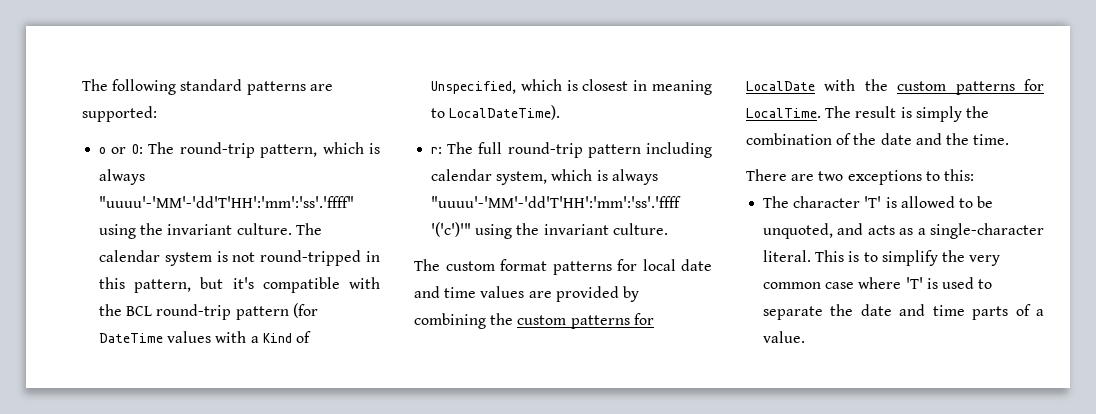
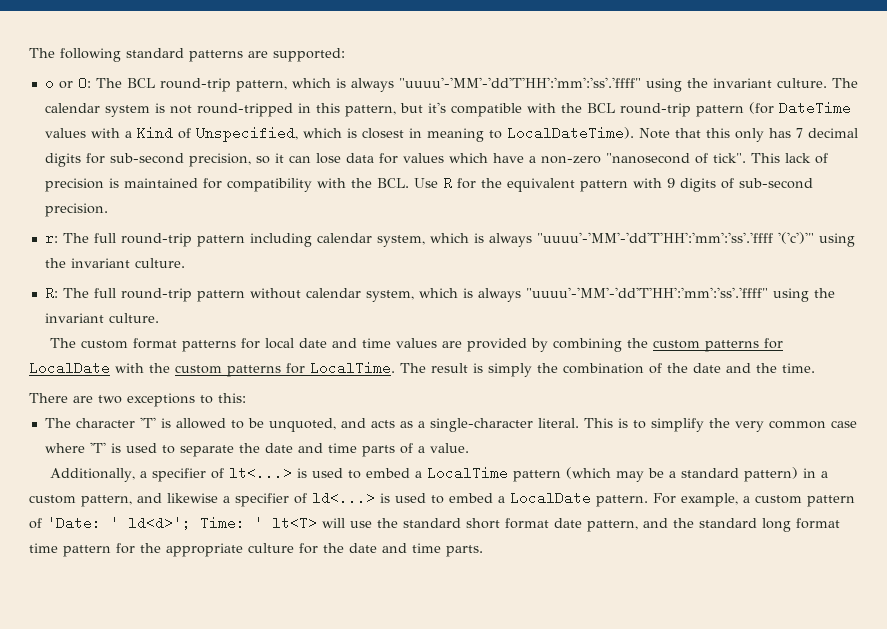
(175, 148) none -> [126,78,155,88] BCL
(561, 112) none -> [638,128,858,142] [44,153,828,167] [44,176,813,192] [44,203,108,217] Note that this only has 7 decimal digits for sub-second precision, so it can lose data for values which have a non-zero "nanosecond of tick". This lack of precision is maintained for compatibility with the BCL. Use R for the equivalent pattern with 9 digits of sub-second precision.
(668, 229) none -> [44,286,835,302] [44,313,159,323] // R: The full round-trip pattern without calendar system, which is always "uuuu'-'MM'-'dd'T'HH':'mm':'ss'.'ffff" using the invariant culture.
(806, 337) none -> [50,466,829,482] [29,491,855,507] [29,516,840,532] [29,543,483,557] // Additionally, a specifier of lt<...> is used to embed a LocalTime pattern (which may be a standard pattern) in a custom pattern, and likewise a specifier of ld<...> is used to embed a LocalDate pattern. For example, a custom pattern of 'Date: ' ld<d>'; Time: ' lt<T> will use the standard short format date pattern, and the standard long format time pattern for the appropriate culture for the date and time parts.

